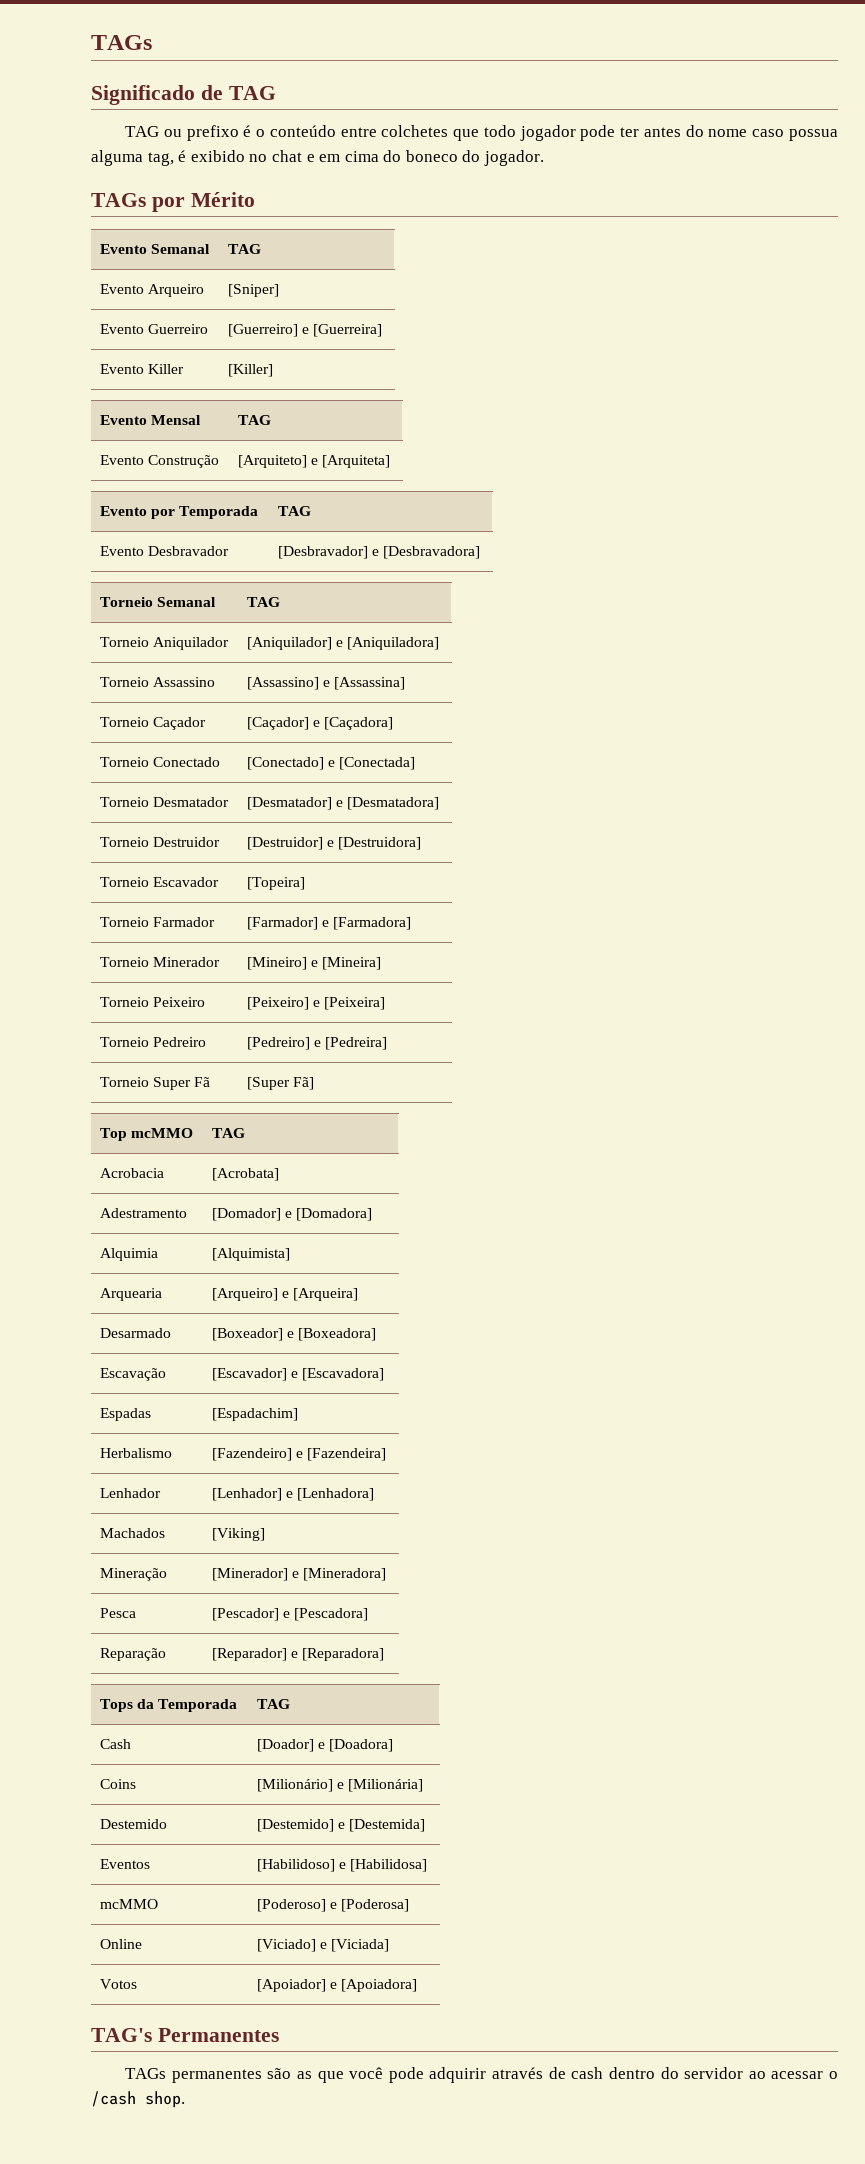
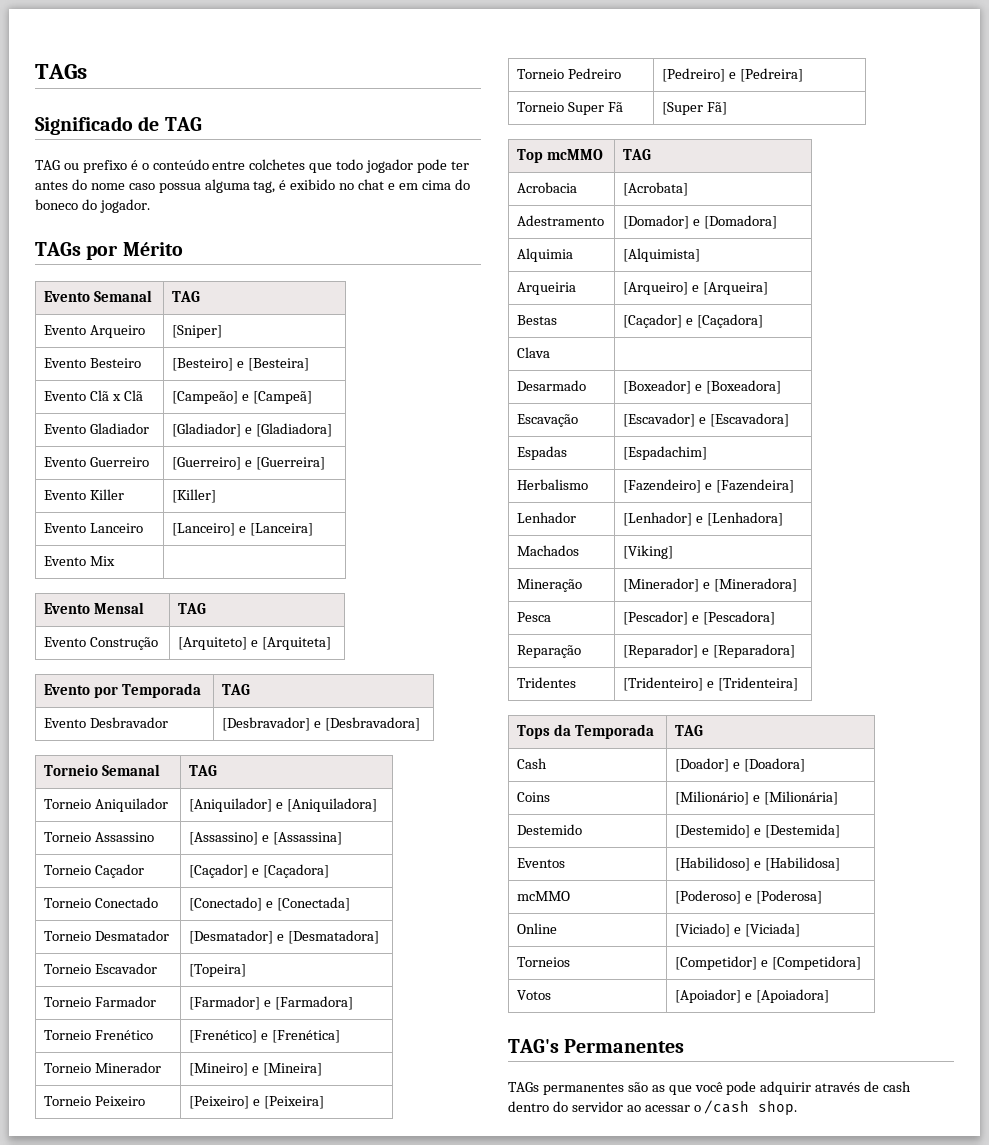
(279, 290) none -> [44,358,142,368] [172,358,310,371] [44,390,144,401] [172,391,313,404] [44,423,150,434] [172,423,333,437] // Evento Besteiro | [Besteiro] e [Besteira] // Evento Clã x Clã | [Campeão] e [Campeã] // Evento Gladiador | [Gladiador] e [Gladiadora]
(273, 370) none -> [44,523,144,533] [172,523,314,536] [44,556,116,566] // Evento Lanceiro | [Lanceiro] e [Lanceira] // Evento Mix |
[99,837,220,847] [246,837,421,850] // Torneio Destruidor | [Destruidor] e [Destruidora] -> (380, 937) none
(411, 923) none -> [44,1030,154,1040] [189,1030,341,1043] // Torneio Frenético | [Frenético] e [Frenética]
[99,1288,162,1301] Arquearia -> [517,282,577,295] Arqueiria
(358, 1294) none -> [517,315,558,325] [623,314,764,328] [517,347,551,358] // Bestas | [Caçador] e [Caçadora] // Clava |
(384, 1654) none -> [517,677,577,688] [623,677,799,691] // Tridentes | [Tridenteiro] e [Tridenteira]
(389, 1945) none -> [517,957,571,967] [675,956,862,970] // Torneios | [Competidor] e [Competidora]

